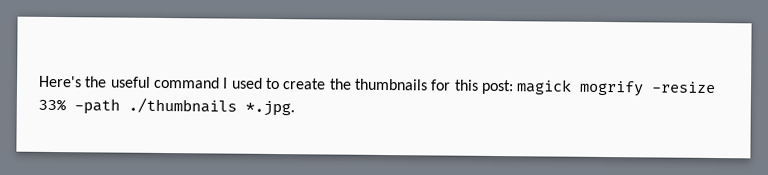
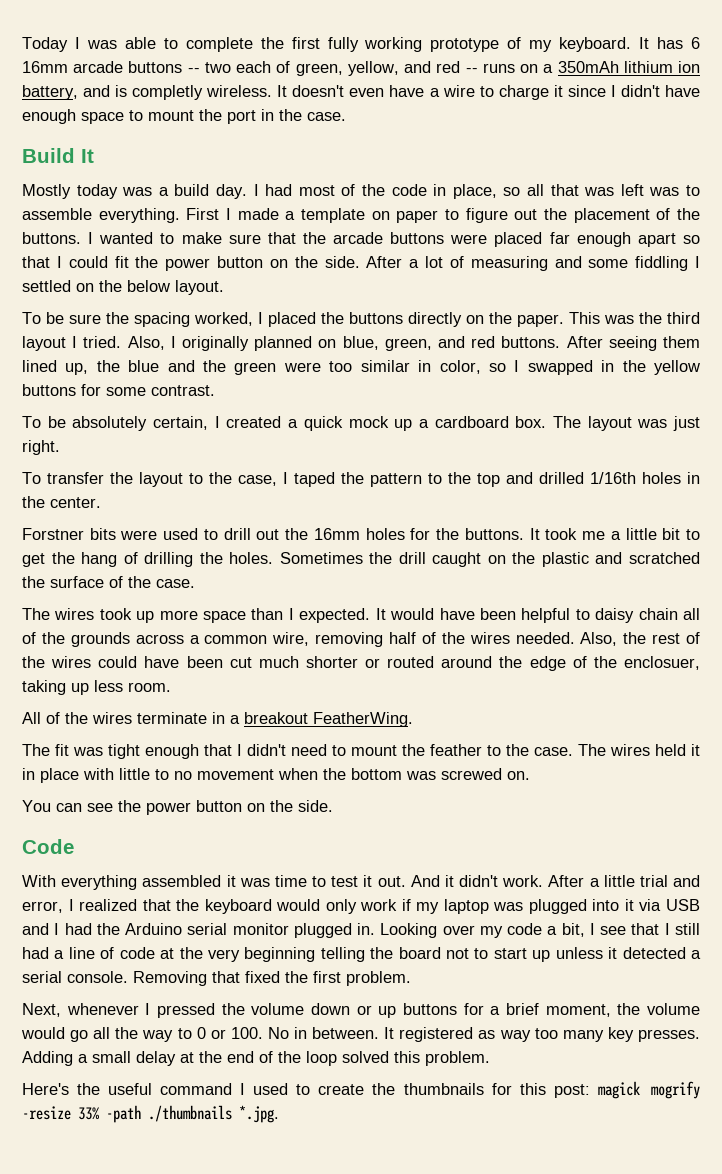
(38, 81) none -> [22,37,700,52] [22,61,701,76] [22,85,700,100] [22,109,346,124] [22,148,94,163] [22,184,701,199] [22,208,700,223] [22,232,700,247] [22,256,700,271] [22,280,224,295] [22,312,700,327] [22,336,700,351] [22,360,701,375] [22,384,215,396] [22,416,700,431] [22,440,60,455] [22,472,700,487] [22,496,101,508] [22,528,700,540] [22,552,700,567] [22,576,195,588] [22,608,700,623] [22,632,700,647] [22,656,700,671] [22,680,171,695] [22,712,413,727] [22,744,700,759] [22,768,530,783] [22,800,333,815] [22,839,74,854] [22,875,700,890] [22,899,700,914] [22,923,701,938] [22,947,702,962] [22,971,411,986] [22,1003,700,1018] [21,1027,700,1042] [22,1051,490,1066] Today I was able to complete the first fully working prototype of my keyboard. It has 6 16mm arcade buttons -- two each of green, yellow, and red -- runs on a 350mAh lithium ion battery, and is completly wireless. It doesn't even have a wire to charge it since I didn't have enough space to mount the port in the case. // Build It // Mostly today was a build day. I had most of the code in place, so all that was left was to assemble everything. First I made a template on paper to figure out the placement of the buttons. I wanted to make sure that the arcade buttons were placed far enough apart so that I could fit the power button on the side. After a lot of measuring and some fiddling I settled on the below layout. // To be sure the spacing worked, I placed the buttons directly on the paper. This was the third layout I tried. Also, I originally planned on blue, green, and red buttons. After seeing them lined up, the blue and the green were too similar in color, so I swapped in the yellow buttons for some contrast. // To be absolutely certain, I created a quick mock up a cardboard box. The layout was just right. // To transfer the layout to the case, I taped the pattern to the top and drilled 1/16th holes in the center. // Forstner bits were used to drill out the 16mm holes for the buttons. It took me a little bit to get the hang of drilling the holes. Sometimes the drill caught on the plastic and scratched the surface of the case. // The wires took up more space than I expected. It would have been helpful to daisy chain all of the grounds across a common wire, removing half of the wires needed. Also, the rest of the wires could have been cut much shorter or routed around the edge of the enclosuer, taking up less room. // All of the wires terminate in a breakout FeatherWing. // The fit was tight enough that I didn't need to mount the feather to the case. The wires held it in place with little to no movement when the bottom was screwed on. // You can see the power button on the side. // Code // With everything assembled it was time to test it out. And it didn't work. After a little trial and error, I realized that the keyboard would only work if my laptop was plugged into it via USB and I had the Arduino serial monitor plugged in. Looking over my code a bit, I see that I still had a line of code at the very beginning telling the board not to start up unless it detected a serial console. Removing that fixed the first problem. // Next, whenever I pressed the volume down or up buttons for a brief moment, the volume would go all the way to 0 or 100. No in between. It registered as way too many key presses. Adding a small delay at the end of the loop solved this problem. //

